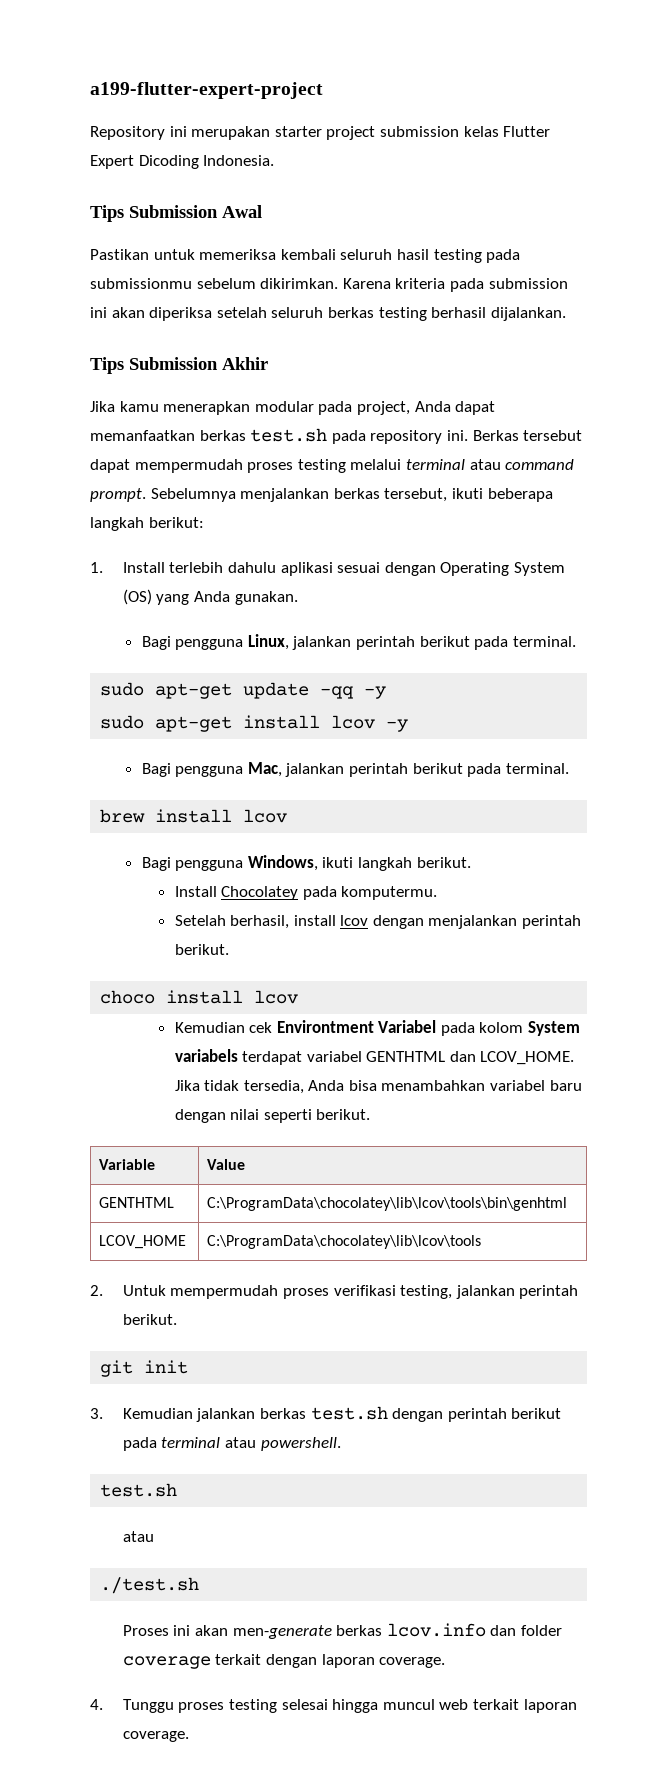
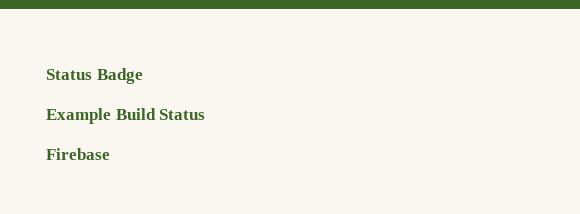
[90,82,323,99] [90,126,551,140] [90,155,275,169] [90,205,262,222] [90,249,521,263] [90,278,568,292] [90,307,566,321] [90,357,268,374] [90,401,496,415] [90,428,583,444] [90,459,575,473] [90,488,553,502] [90,517,204,531] [90,562,566,576] [122,589,298,605] [141,634,576,650] [100,682,387,699] [100,715,409,732] [141,762,569,777] [100,809,288,823] [141,855,471,871] [174,886,438,900] [174,915,582,929] [174,944,229,955] [100,990,299,1004] [174,1020,581,1036] [174,1049,575,1065] [174,1080,582,1094] [174,1109,371,1123] [99,1159,156,1170] [207,1159,246,1170] [99,1197,175,1208] [207,1197,568,1211] [99,1235,187,1249] [207,1235,482,1249] [90,1285,579,1299] [122,1314,177,1325] [100,1360,189,1377] [90,1406,562,1422] [122,1437,341,1451] [100,1483,178,1497] [122,1531,154,1542] [100,1577,200,1594] [122,1623,563,1639] [122,1654,446,1669] [90,1699,577,1713] [122,1731,189,1742] a199-flutter-expert-project // Repository ini merupakan starter project submission kelas Flutter Expert Dicoding Indonesia. // Tips Submission Awal // Pastikan untuk memeriksa kembali seluruh hasil testing pada submissionmu sebelum dikirimkan. Karena kriteria pada submission ini akan diperiksa setelah seluruh berkas testing berhasil dijalankan. // Tips Submission Akhir // Jika kamu menerapkan modular pada project, Anda dapat memanfaatkan berkas test.sh pada repository ini. Berkas tersebut dapat mempermudah proses testing melalui terminal atau command prompt. Sebelumnya menjalankan berkas tersebut, ikuti beberapa langkah berikut: // 1. Install terlebih dahulu aplikasi sesuai dengan Operating System (OS) yang Anda gunakan. // Bagi pengguna Linux, jalankan perintah berikut pada terminal. // sudo apt-get update -qq -y // sudo apt-get install lcov -y // Bagi pengguna Mac, jalankan perintah berikut pada terminal. // brew install lcov // Bagi pengguna Windows, ikuti langkah berikut. // Install Chocolatey pada komputermu. // Setelah berhasil, install lcov dengan menjalankan perintah berikut. // choco install lcov // Kemudian cek Environtment Variabel pada kolom System variabels terdapat variabel GENTHTML dan LCOV_HOME. Jika tidak tersedia, Anda bisa menambahkan variabel baru dengan nilai seperti berikut. // Variable | Value // GENTHTML | C:\ProgramData\chocolatey\lib\lcov\tools\bin\genhtml // LCOV_HOME | C:\ProgramData\chocolatey\lib\lcov\tools // 2. Untuk mempermudah proses verifikasi testing, jalankan perintah berikut. // git init // 3. Kemudian jalankan berkas test.sh dengan perintah berikut pada terminal atau powershell. // test.sh // atau // ./test.sh // Proses ini akan men-generate berkas lcov.info dan folder coverage terkait dengan laporan coverage. // 4. Tunggu proses testing selesai hingga muncul web terkait laporan coverage. -> [46,68,143,84] [46,108,206,124] [46,148,110,160] Status Badge // Example Build Status // Firebase

